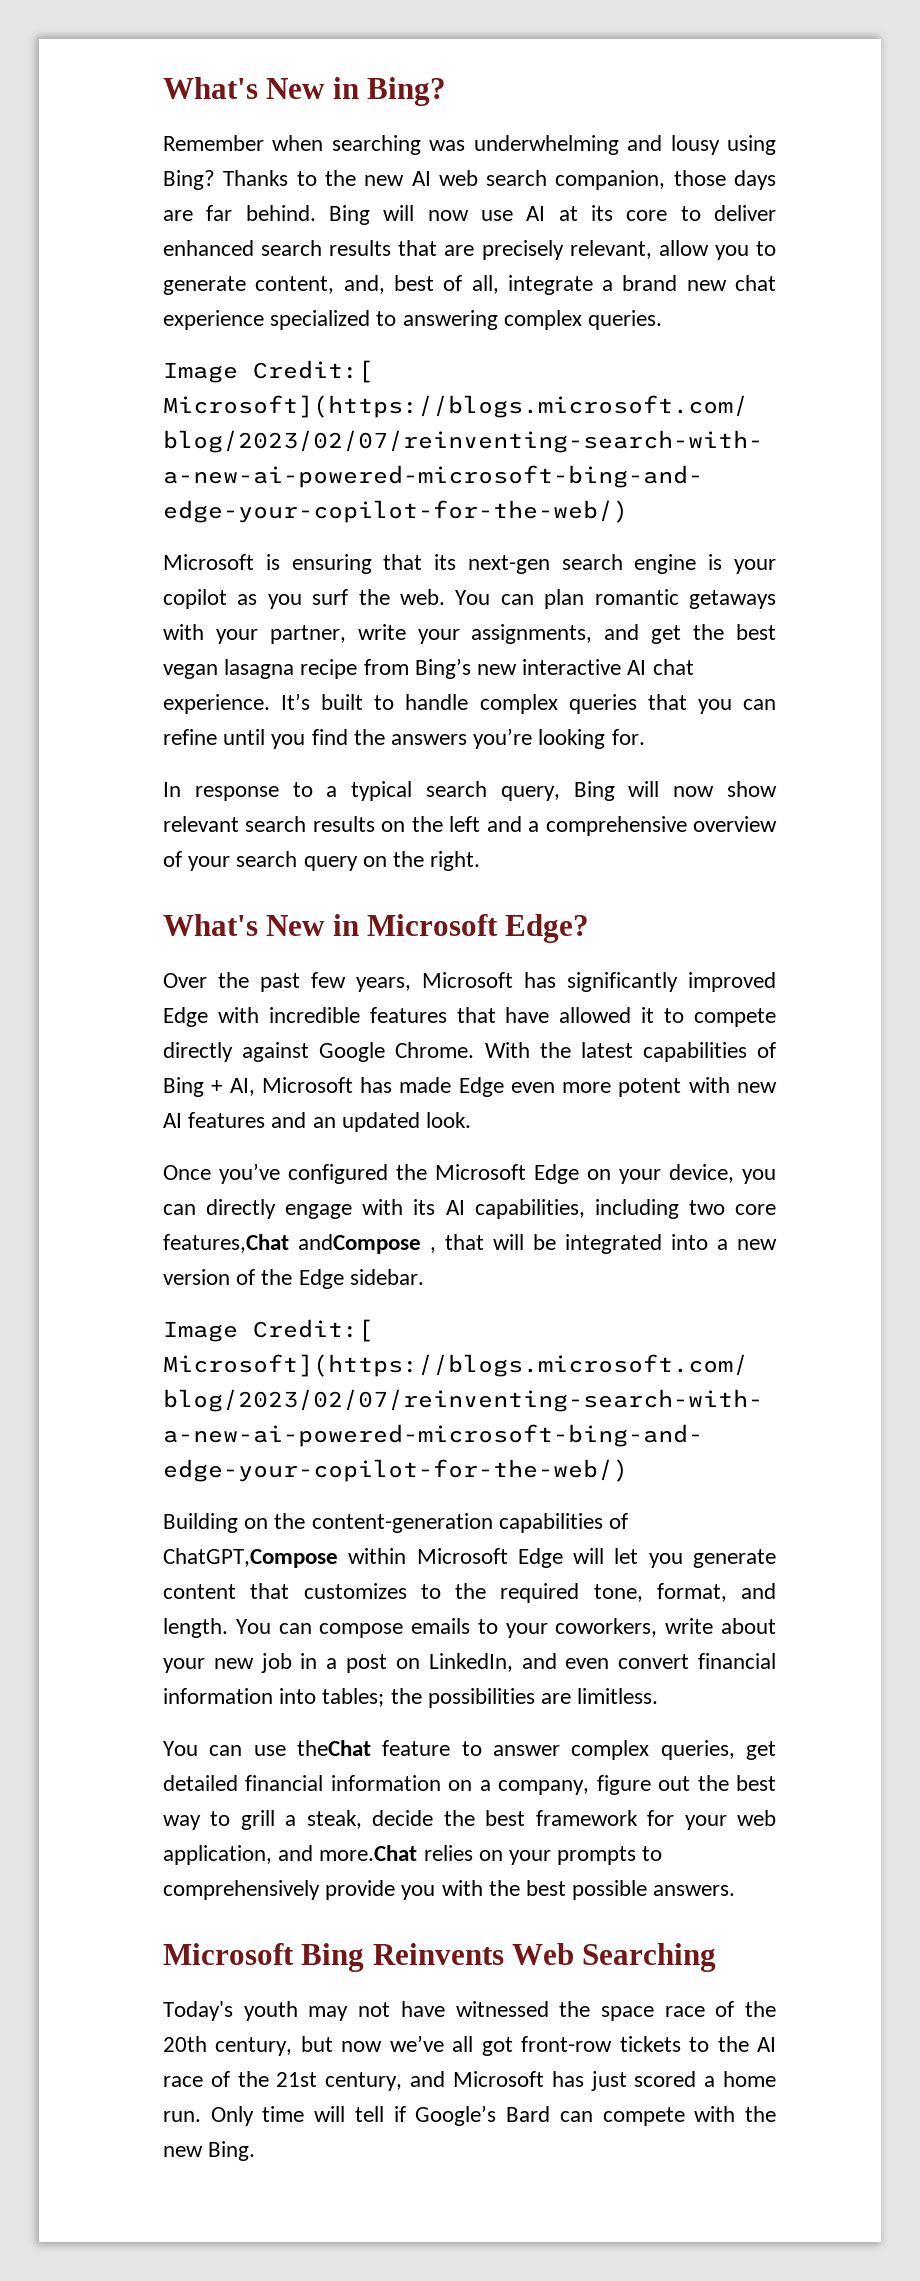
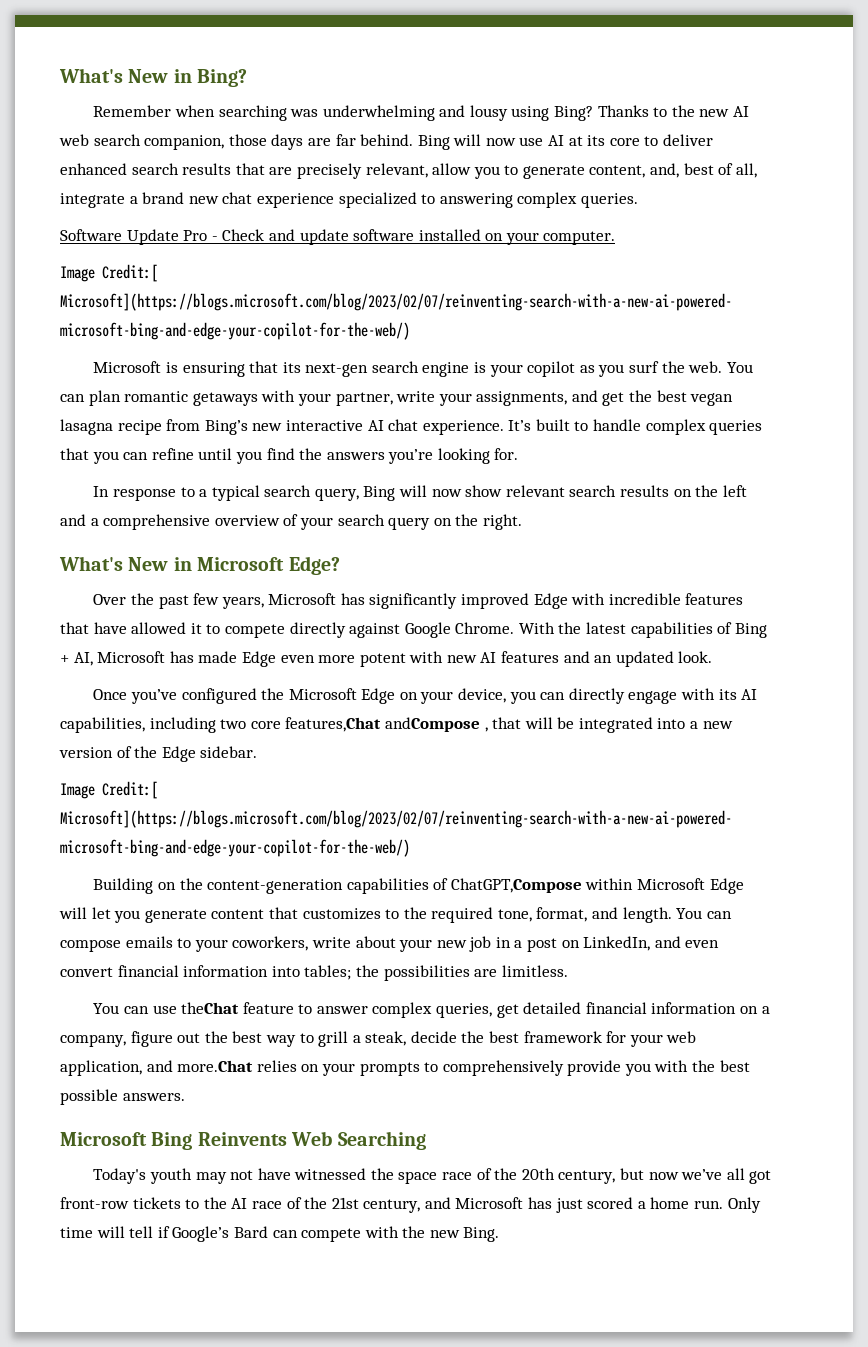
(663, 320) none -> [60,229,616,245] // Software Update Pro - Check and update software installed on your computer.

